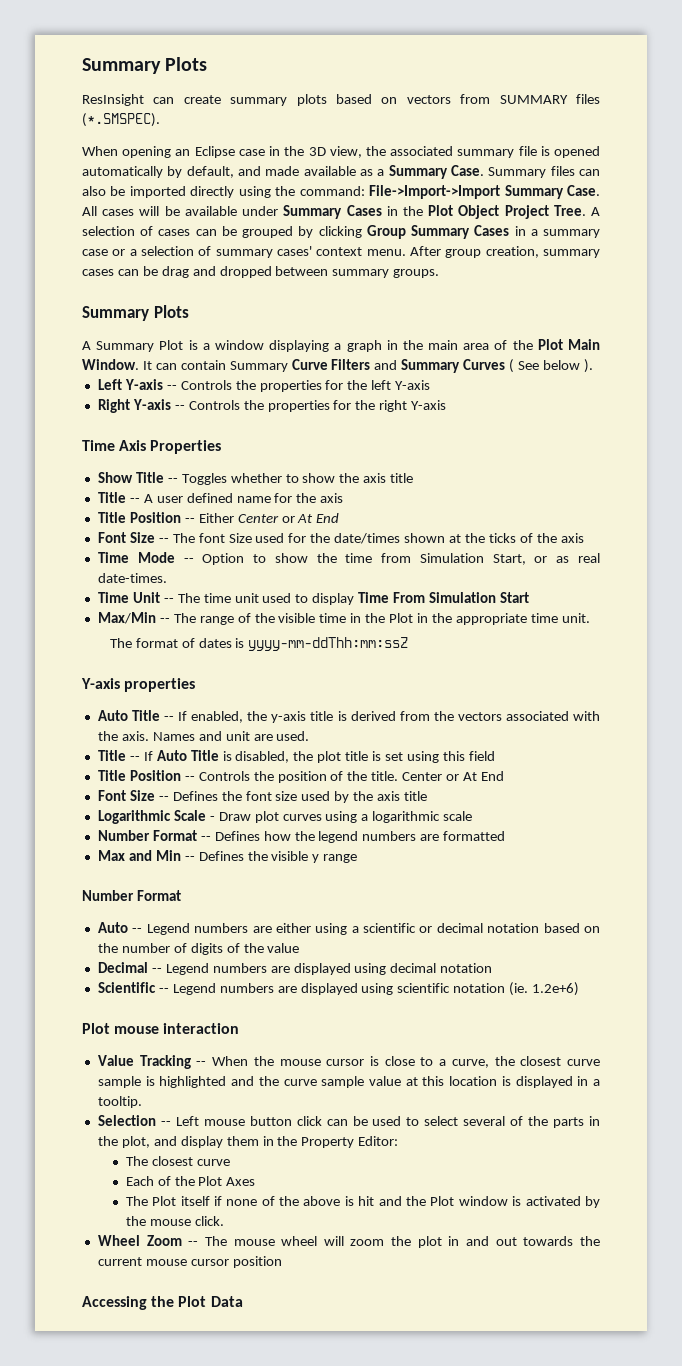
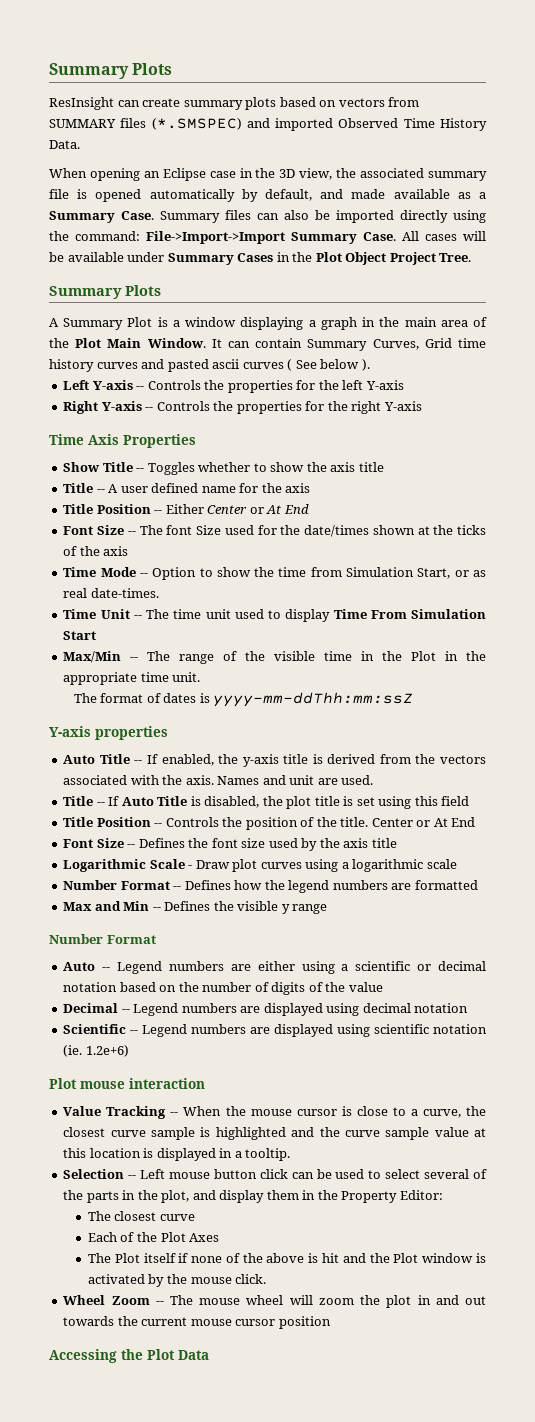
[82,113,160,127] (*.SMSPEC). -> [151,118,487,131] [49,140,80,149] (*.SMSPEC) and imported Observed Time History Data.
[591,207,600,216] [82,225,600,239] [82,246,600,258] [82,266,440,278] A selection of cases can be grouped by clicking Group Summary Cases in a summary case or a selection of summary cases' context menu. After group creation, summary cases can be drag and dropped between summary groups. -> (472, 257) none
[291,359,506,373] Curve Filters and Summary Curves -> [372,338,486,350] [49,359,284,372] Curves, Grid time history curves and pasted ascii curves

